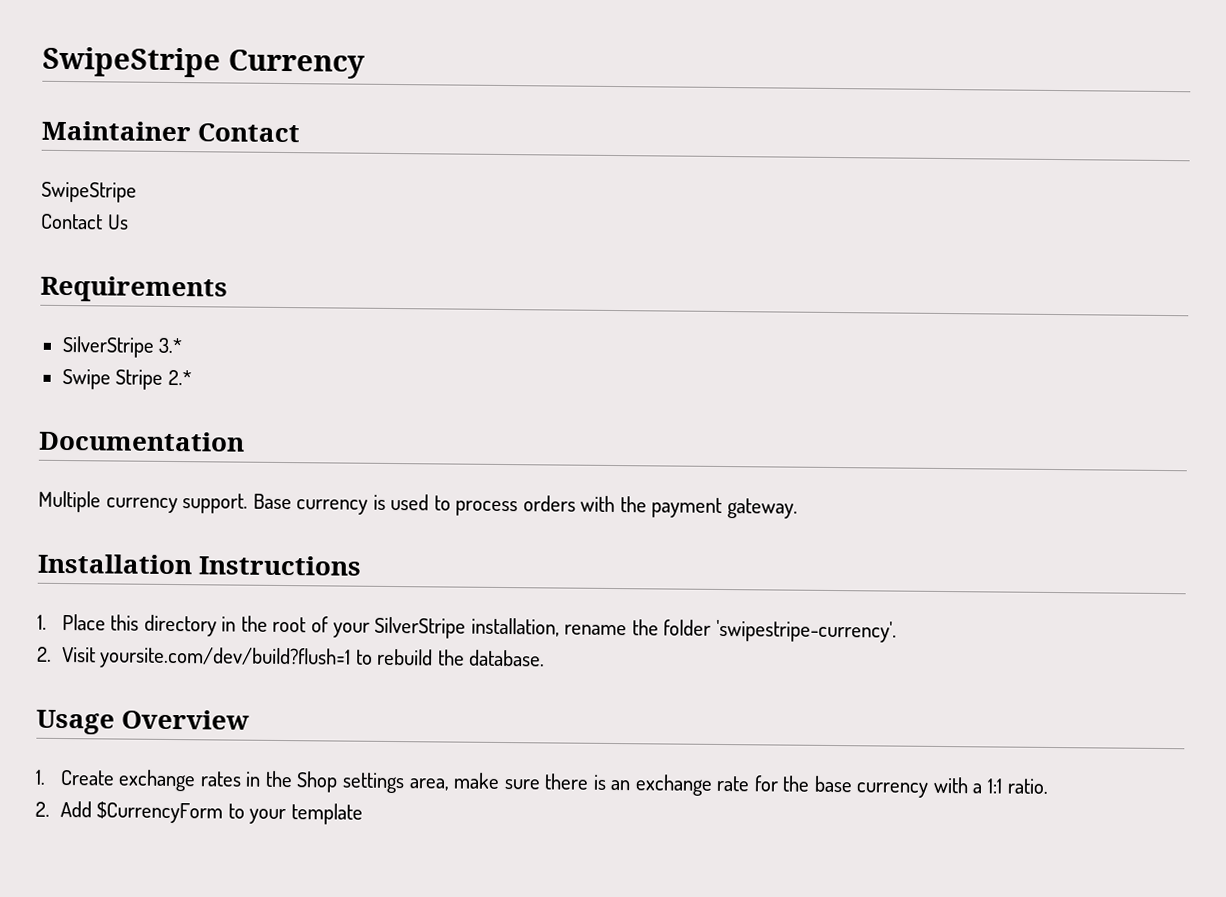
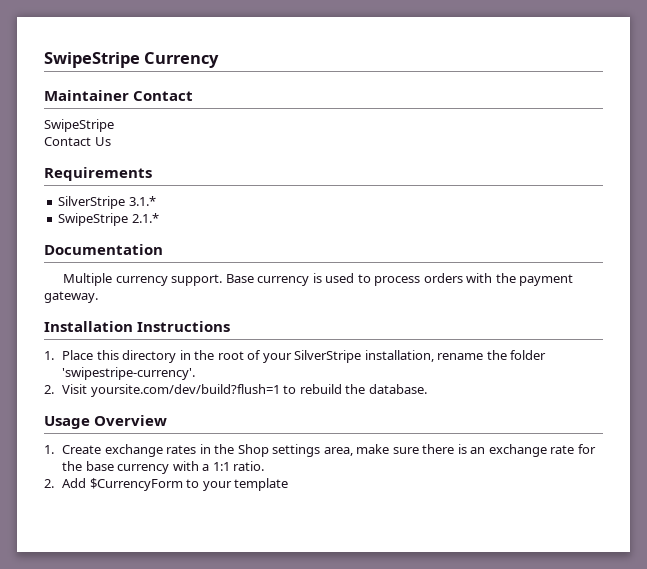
[158,337,183,354] [61,368,192,390] 3.* // Swipe Stripe 2.* -> [128,196,156,206] [58,213,159,226] 3.1.* // SwipeStripe 2.1.*

